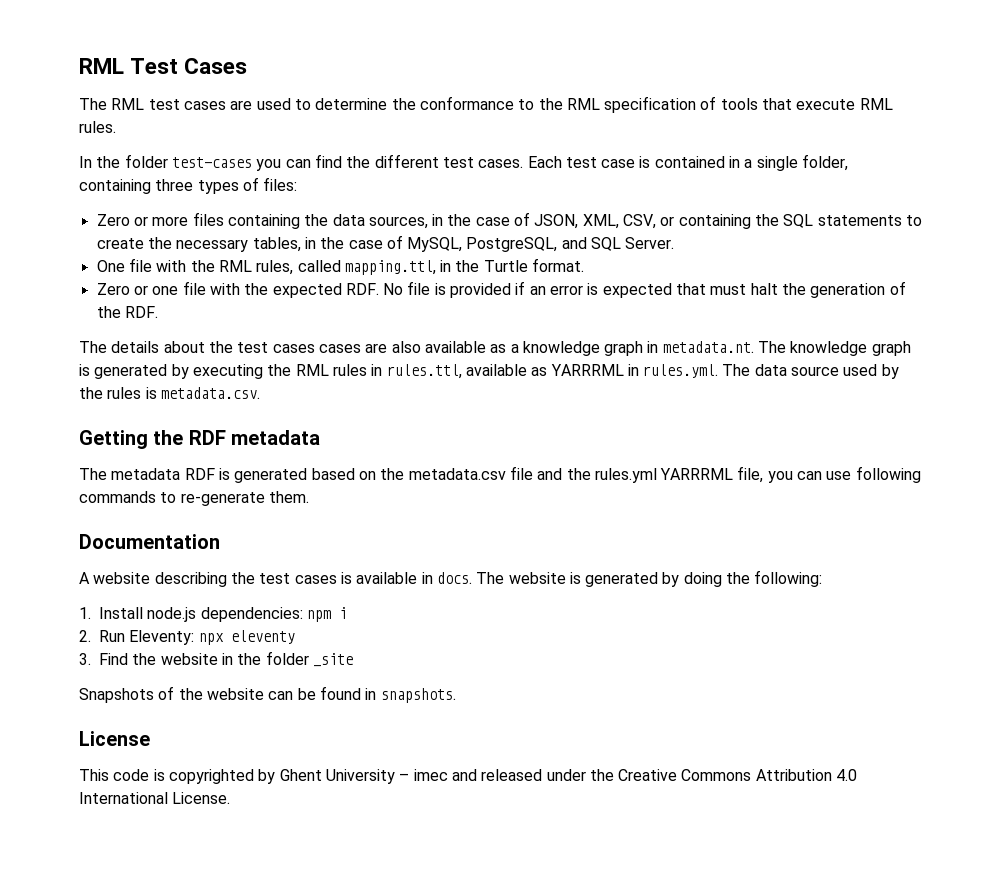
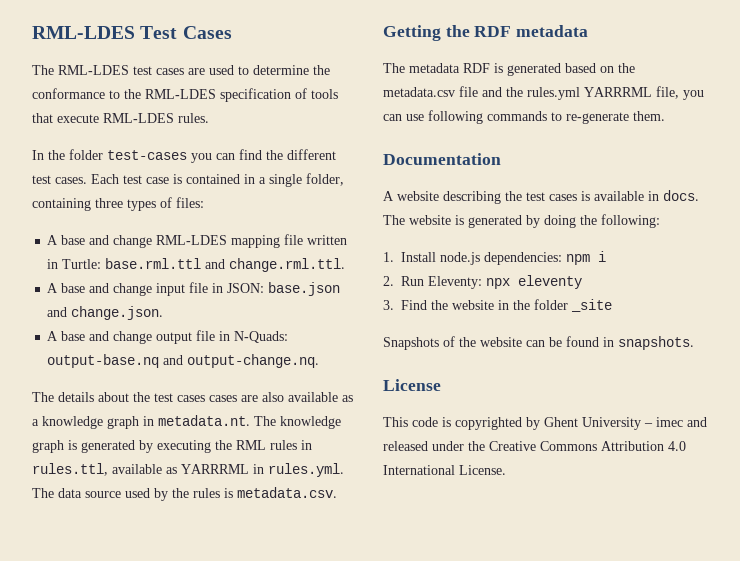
[79,58,124,74] RML -> [32,26,135,39] RML-LDES
[111,98,145,110] RML -> [58,65,129,75] RML-LDES
[566,98,600,110] RML -> [145,89,216,99] RML-LDES
[859,98,893,110] RML -> [103,113,174,123] RML-LDES
[96,212,923,229] [96,235,675,252] [96,258,585,275] [96,281,906,298] [96,306,158,318] Zero or more files containing the data sources, in the case of JSON, XML, CSV, or containing the SQL statements to create the necessary tables, in the case of MySQL, PostgreSQL, and SQL Server. // One file with the RML rules, called mapping.ttl, in the Turtle format. // Zero or one file with the expected RDF. No file is provided if an error is expected that must halt the generation of the RDF. -> [47,234,348,248] [47,258,346,272] [47,282,341,296] [47,306,164,320] [47,330,289,344] [47,354,320,368] A base and change RML-LDES mapping file written in Turtle: base.rml.ttl and change.rml.ttl. // A base and change input file in JSON: base.json and change.json. // A base and change output file in N-Quads: output-base.nq and output-change.nq.

